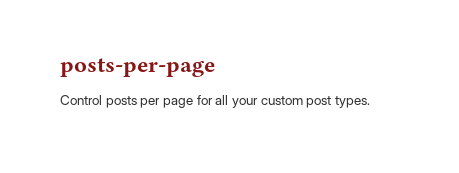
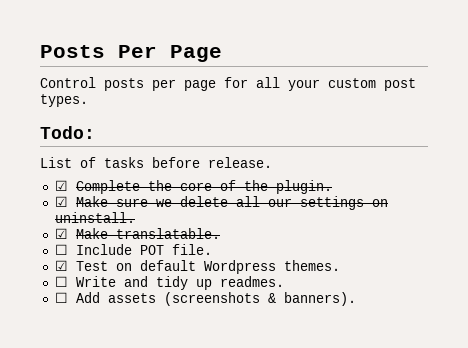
[60,58,215,77] posts-per-page -> [40,45,222,62] Posts Per Page
(370, 102) none -> [40,126,95,139] [40,157,272,168] [54,180,332,194] [54,196,388,210] [54,212,135,223] [54,228,220,239] [54,244,212,255] [54,260,340,274] [54,276,284,290] [54,292,356,306] // Todo: // List of tasks before release. // ☑ Complete the core of the plugin. // ☑ Make sure we delete all our settings on uninstall. // ☑ Make translatable. // ☐ Include POT file. // ☑ Test on default Wordpress themes. // ☐ Write and tidy up readmes. // ☐ Add assets (screenshots & banners).

